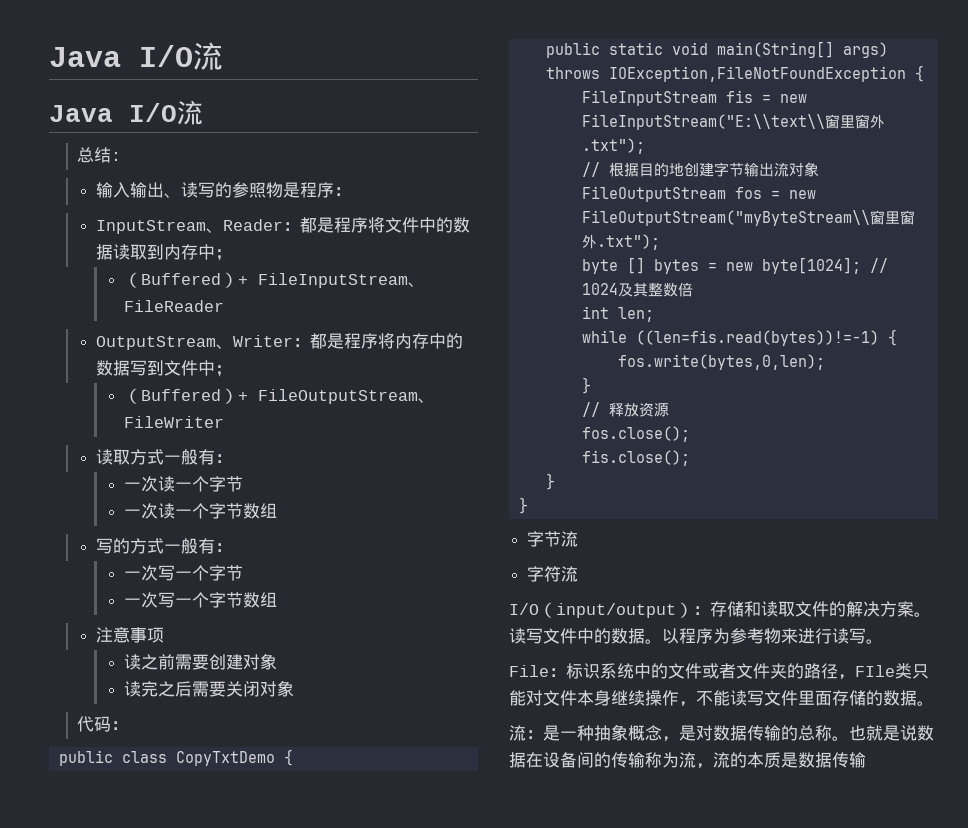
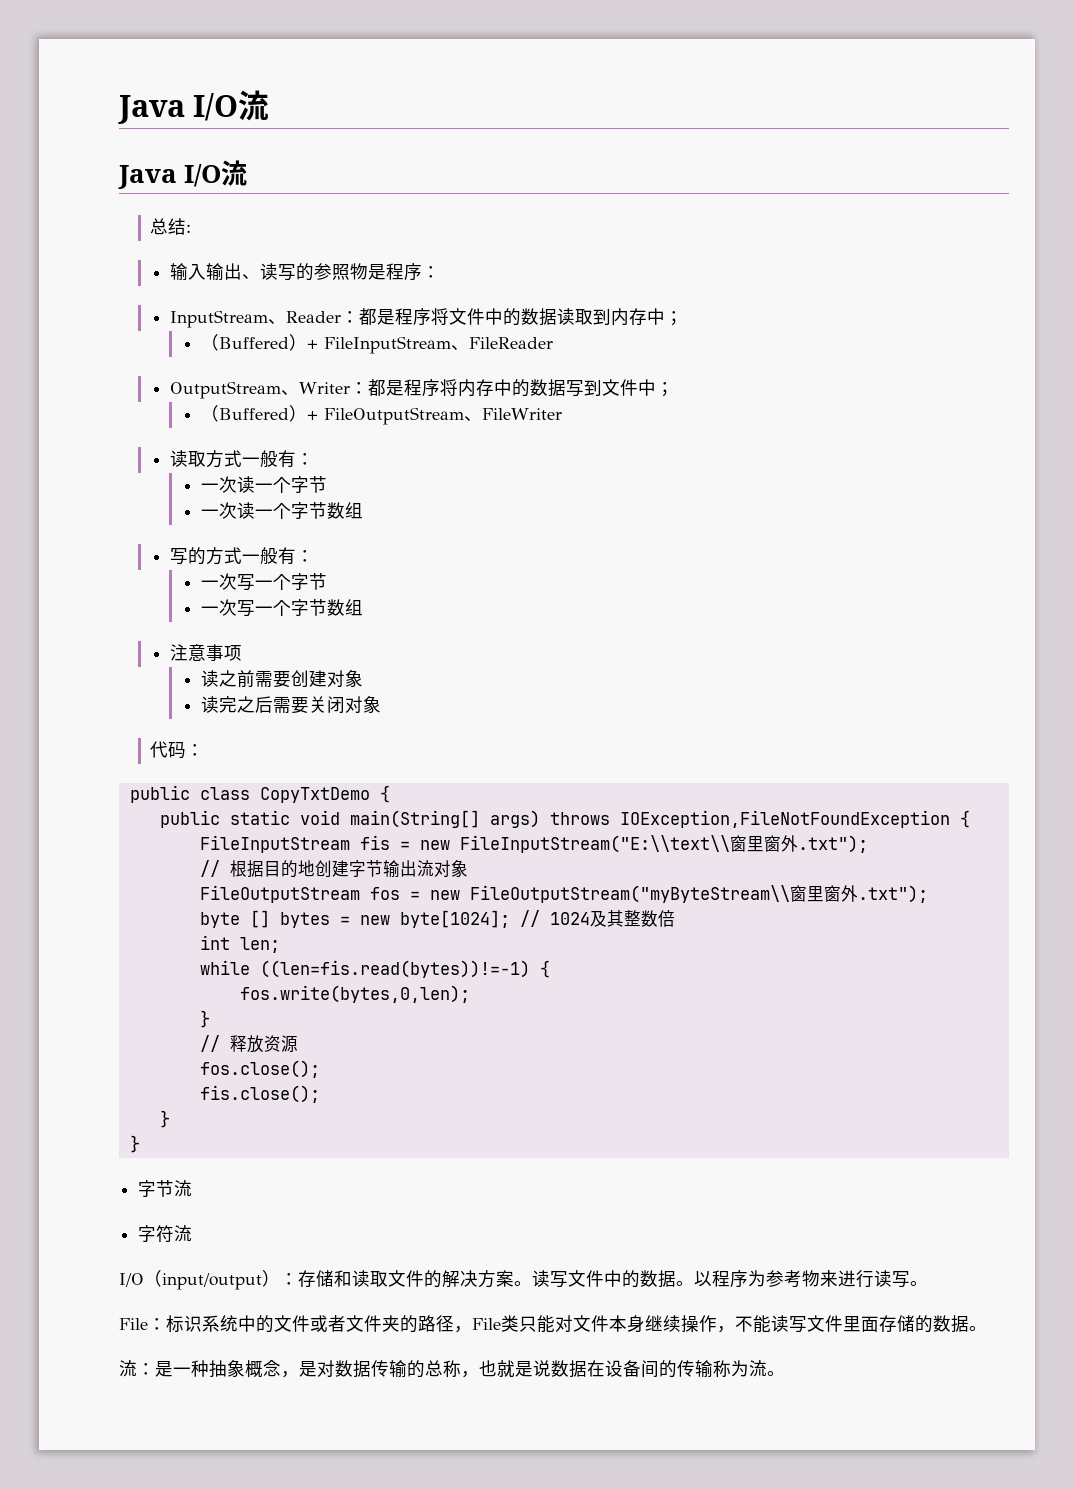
[855,665,895,677] FIle -> [472,1318,501,1330] File
[832,736,849,741] 。 -> [461,1371,479,1378] ，
[696,752,866,769] ，流的本质是数据传输 -> [767,1371,785,1376] 。

